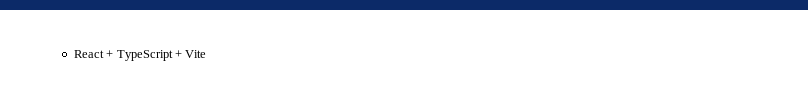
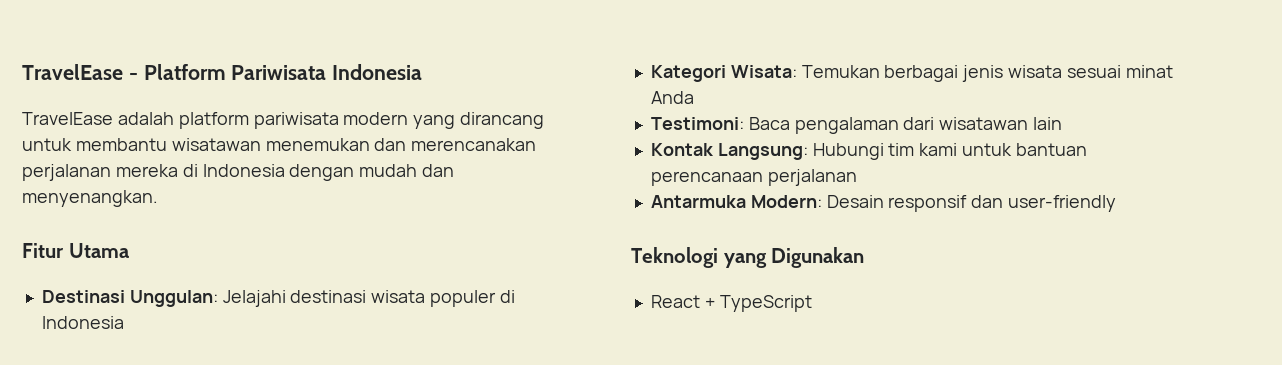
(73, 54) none -> [22,64,423,80] [22,112,545,129] [22,138,537,151] [22,164,455,181] [22,190,158,207] [22,243,129,258] [41,290,515,307] [41,316,124,329] [650,65,1173,82] [650,91,694,104] [650,117,1063,134] [650,143,1087,160] [650,169,857,186] [650,195,1117,212] [631,247,865,268] TravelEase - Platform Pariwisata Indonesia // TravelEase adalah platform pariwisata modern yang dirancang untuk membantu wisatawan menemukan dan merencanakan perjalanan mereka di Indonesia dengan mudah dan menyenangkan. // Fitur Utama // Destinasi Unggulan: Jelajahi destinasi wisata populer di Indonesia // Kategori Wisata: Temukan berbagai jenis wisata sesuai minat Anda // Testimoni: Baca pengalaman dari wisatawan lain // Kontak Langsung: Hubungi tim kami untuk bantuan perencanaan perjalanan // Antarmuka Modern: Desain responsif dan user-friendly // Teknologi yang Digunakan //
[174,50,207,58] + Vite -> (812, 303) none

